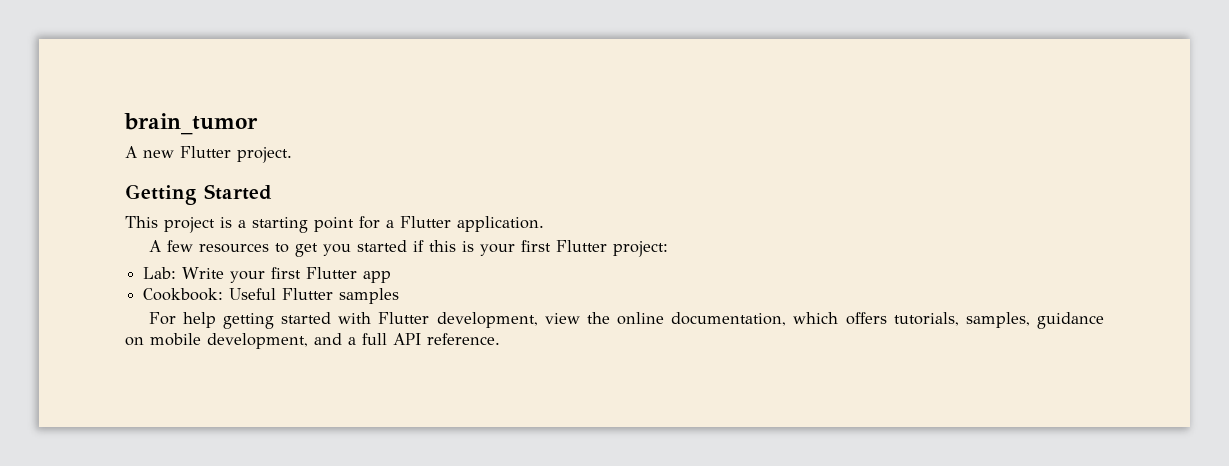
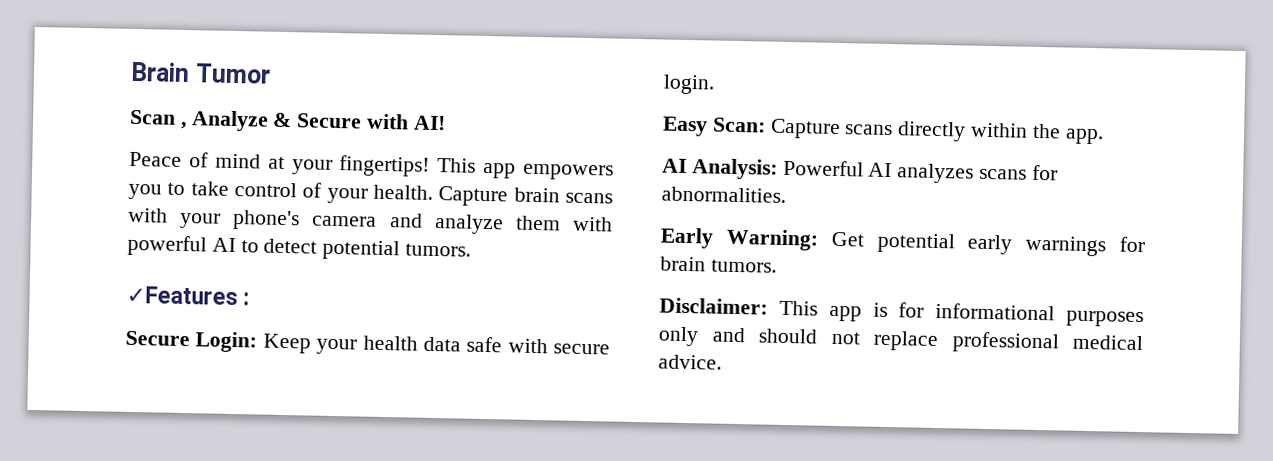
[124,113,258,135] [125,146,292,163] [125,184,272,205] [125,216,544,233] [148,240,668,257] [143,267,392,283] [143,288,400,304] [148,312,1104,329] [125,333,500,349] brain_tumor // A new Flutter project. // Getting Started // This project is a starting point for a Flutter application. // A few resources to get you started if this is your first Flutter project: // Lab: Write your first Flutter app // Cookbook: Useful Flutter samples // For help getting started with Flutter development, view the online documentation, which offers tutorials, samples, guidance on mobile development, and a full API reference. -> [130,61,271,84] [130,109,446,132] [129,151,614,181] [128,181,613,207] [128,207,613,235] [127,234,472,261] [126,285,251,306] [125,330,610,355] [663,74,715,95] [662,116,1104,145] [662,158,1058,184] [661,186,786,203] [660,227,1145,257] [660,256,777,273] [659,297,1144,328] [658,326,1143,354] [658,354,722,370] Brain Tumor // Scan , Analyze & Secure with AI! // Peace of mind at your fingertips! This app empowers you to take control of your health. Capture brain scans with your phone's camera and analyze them with powerful AI to detect potential tumors. // ✓Features : // Secure Login: Keep your health data safe with secure login. // Easy Scan: Capture scans directly within the app. // AI Analysis: Powerful AI analyzes scans for abnormalities. // Early Warning: Get potential early warnings for brain tumors. // Disclaimer: This app is for informational purposes only and should not replace professional medical advice.

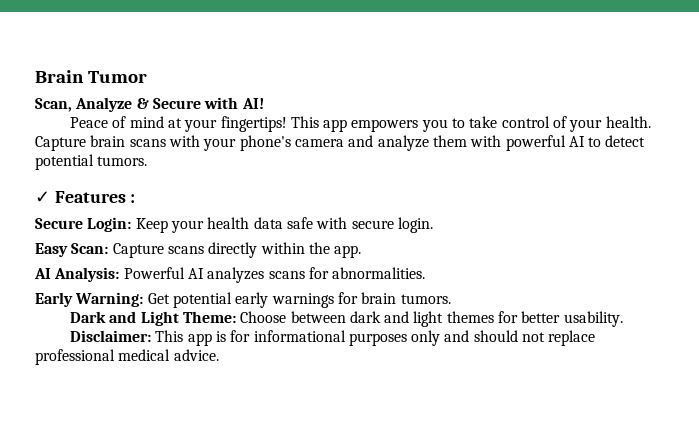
[130,109,187,130] Scan , -> [35,98,72,112] Scan,
[126,285,238,306] ✓Features -> [35,191,126,203] ✓ Features
(777, 266) none -> [69,311,623,327] // Dark and Light Theme: Choose between dark and light themes for better usability.

